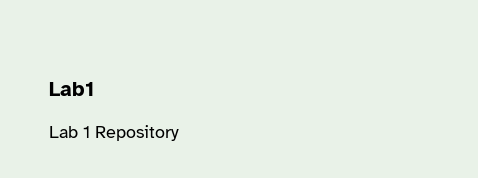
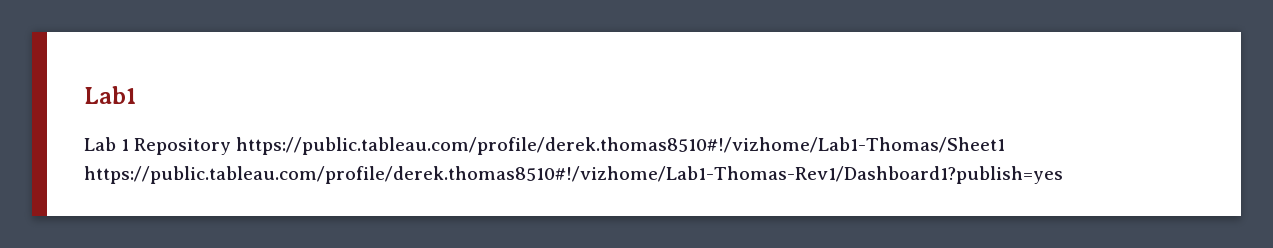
(179, 133) none -> [236,137,1006,155] [84,166,1063,184] https://public.tableau.com/profile/derek.thomas8510#!/vizhome/Lab1-Thomas/Sheet1 https://public.tableau.com/profile/derek.thomas8510#!/vizhome/Lab1-Thomas-Rev1/Dashboard1?publish=yes

